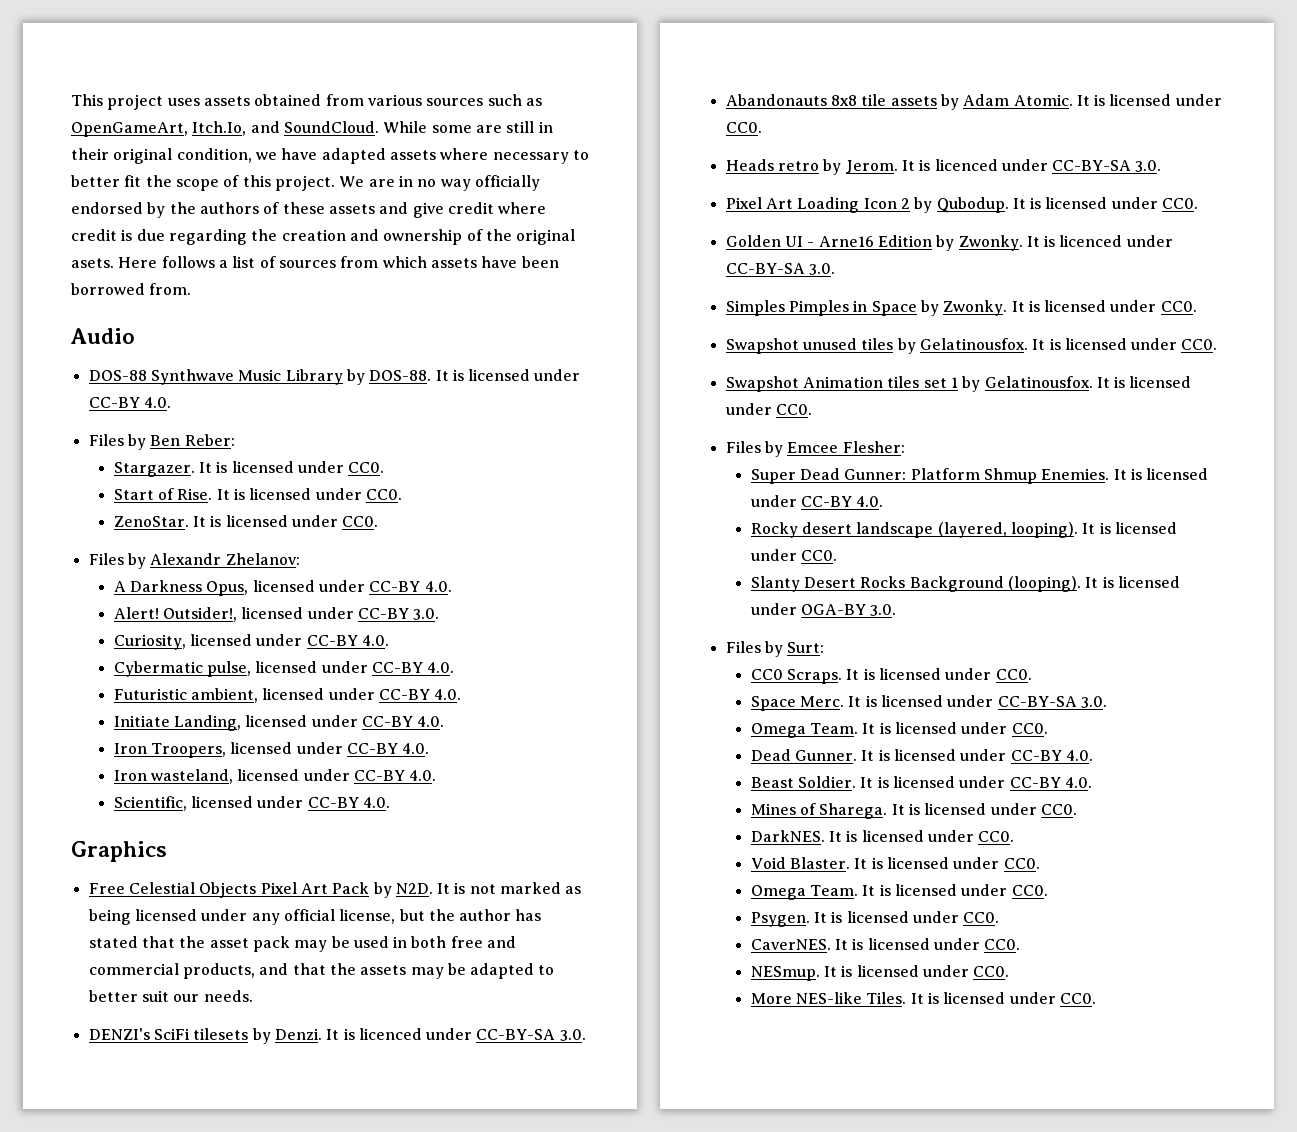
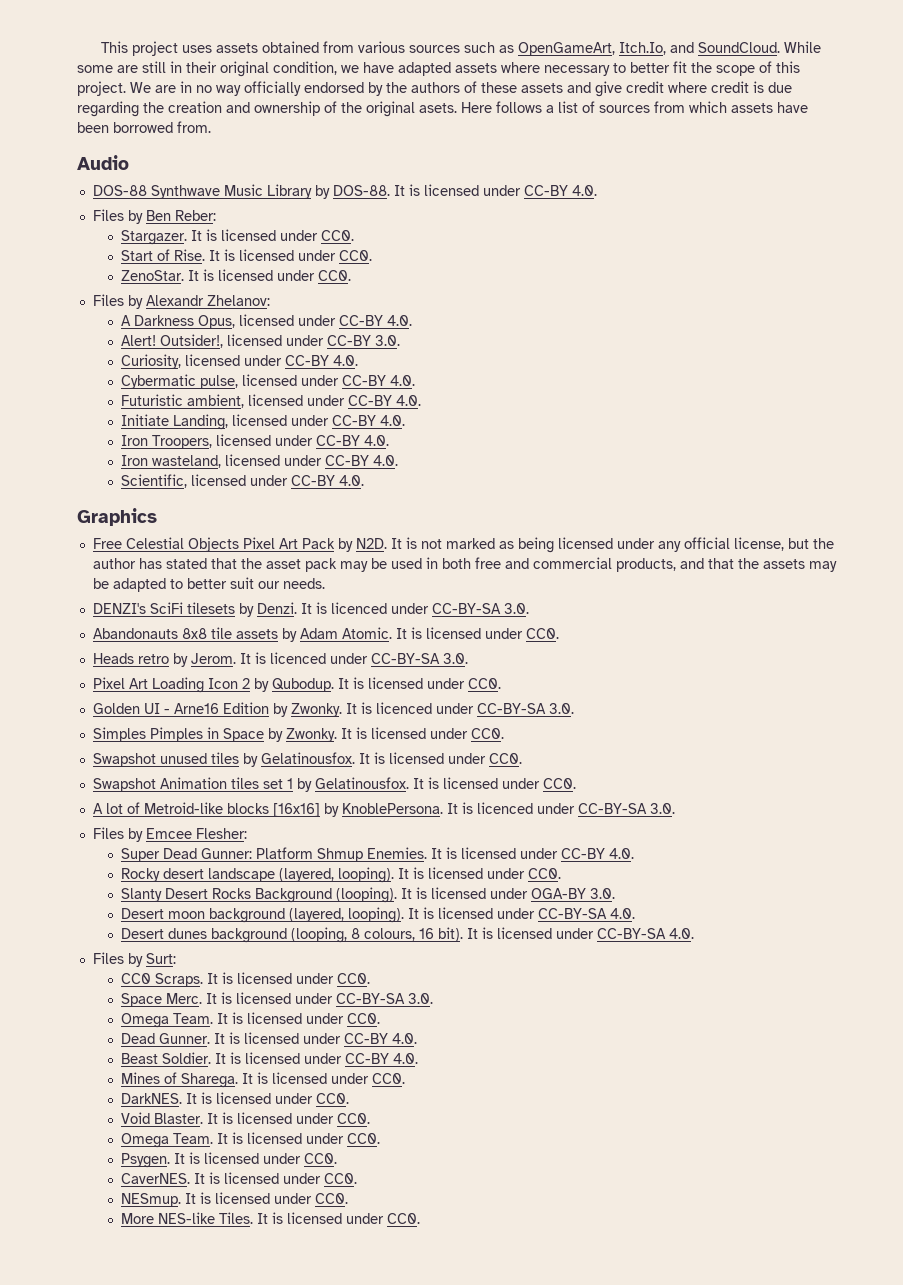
(812, 409) none -> [92,802,675,817] // A lot of Metroid-like blocks [16x16] by KnoblePersona. It is licenced under CC-BY-SA 3.0.
(897, 610) none -> [120,907,635,923] [120,927,694,943] // Desert moon background (layered, looping). It is licensed under CC-BY-SA 4.0. // Desert dunes background (looping, 8 colours, 16 bit). It is licensed under CC-BY-SA 4.0.

